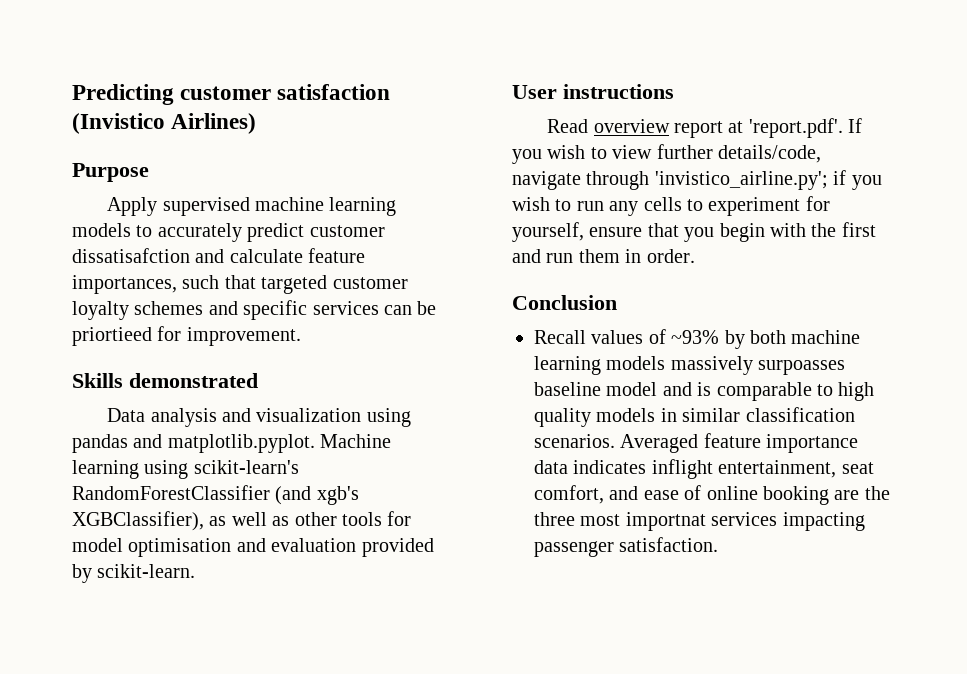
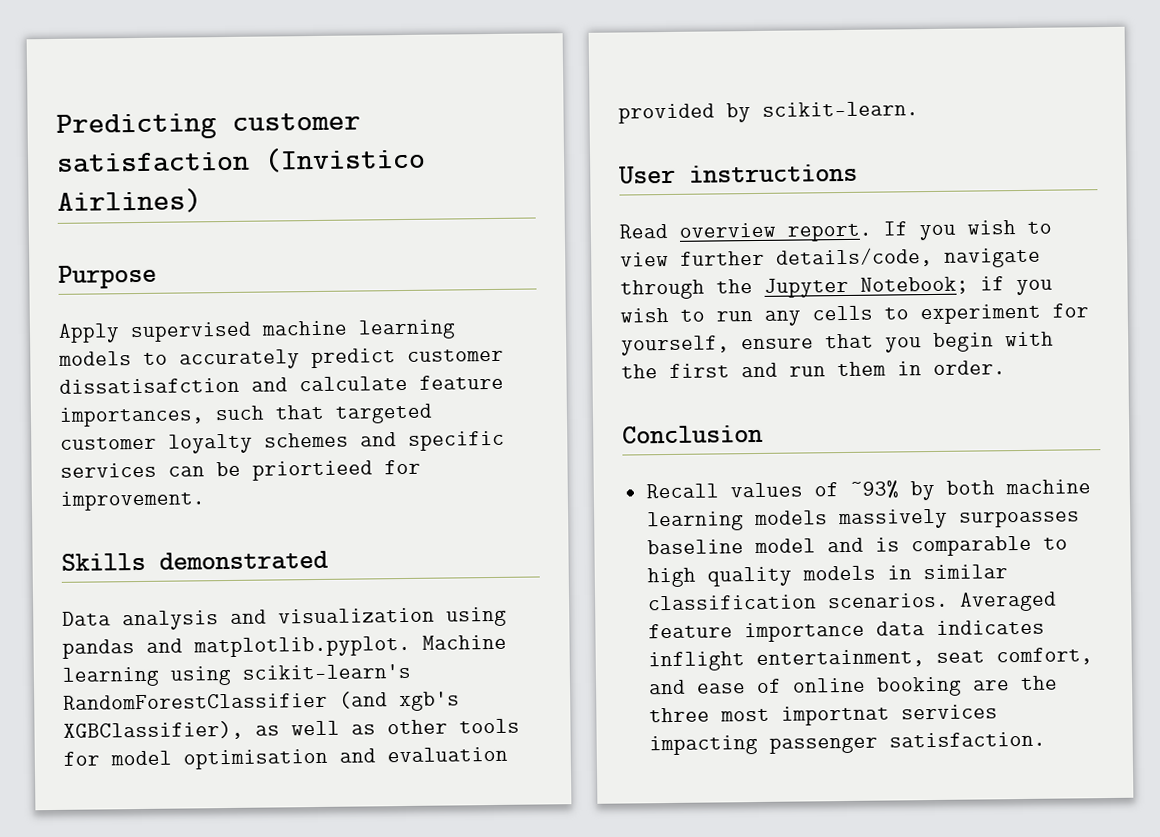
[673,118,843,138] report at 'report.pdf'. -> [787,223,873,242] report.
[654,171,828,190] 'invistico_airline.py'; -> [716,276,969,298] the Jupyter Notebook;

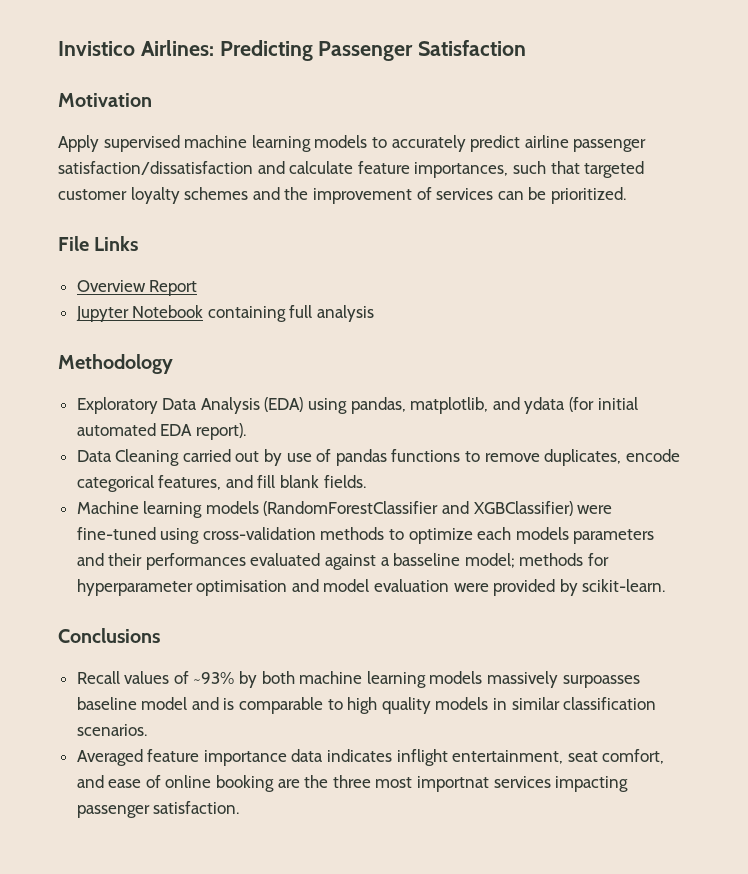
[56,112,361,140] [56,146,426,173] [57,188,202,214] [58,264,157,289] Predicting customer satisfaction (Invistico Airlines) // Purpose -> [58,40,527,61] [58,93,152,107] Invistico Airlines: Predicting Passenger Satisfaction // Motivation
[407,348,504,362] [59,377,240,394] customer dissatisafction -> [524,135,647,152] [58,161,253,175] airline passenger satisfaction/dissatisfaction
[408,430,505,451] [60,459,421,481] [60,490,206,511] [61,550,329,571] [62,606,507,631] [62,634,507,659] [62,663,411,687] [63,691,460,712] [63,718,520,741] [63,746,508,770] [618,101,919,124] [618,163,858,184] [619,220,1052,242] [620,246,1041,268] [620,276,1053,300] [620,303,1089,326] [621,331,1054,356] [621,360,1006,379] [622,424,764,444] specific services can be priortieed for improvement. // Skills demonstrated // Data analysis and visualization using pandas and matplotlib.pyplot. Machine learning using scikit-learn's RandomForestClassifier (and xgb's XGBClassifier), as well as other tools for model optimisation and evaluation provided by scikit-learn. // User instructions // Read overview report. If you wish to view further details/code, navigate through the Jupyter Notebook; if you wish to run any cells to experiment for yourself, ensure that you begin with the first and run them in order. // Conclusion -> [284,187,626,204] [58,236,139,251] [76,280,198,296] [75,305,375,322] [58,354,173,374] [76,397,638,414] [76,423,246,440] [76,449,680,466] [76,475,366,492] [76,501,613,518] [76,527,655,544] [76,553,610,570] [76,579,666,596] [58,628,160,643] the improvement of services can be prioritized. // File Links // Overview Report // Jupyter Notebook containing full analysis // Methodology // Exploratory Data Analysis (EDA) using pandas, matplotlib, and ydata (for initial automated EDA report). // Data Cleaning carried out by use of pandas functions to remove duplicates, encode categorical features, and fill blank fields. // Machine learning models (RandomForestClassifier and XGBClassifier) were fine-tuned using cross-validation methods to optimize each models parameters and their performances evaluated against a basseline model; methods for hyperparameter optimisation and model evaluation were provided by scikit-learn. // Conclusions
(949, 600) none -> (147, 730) //

